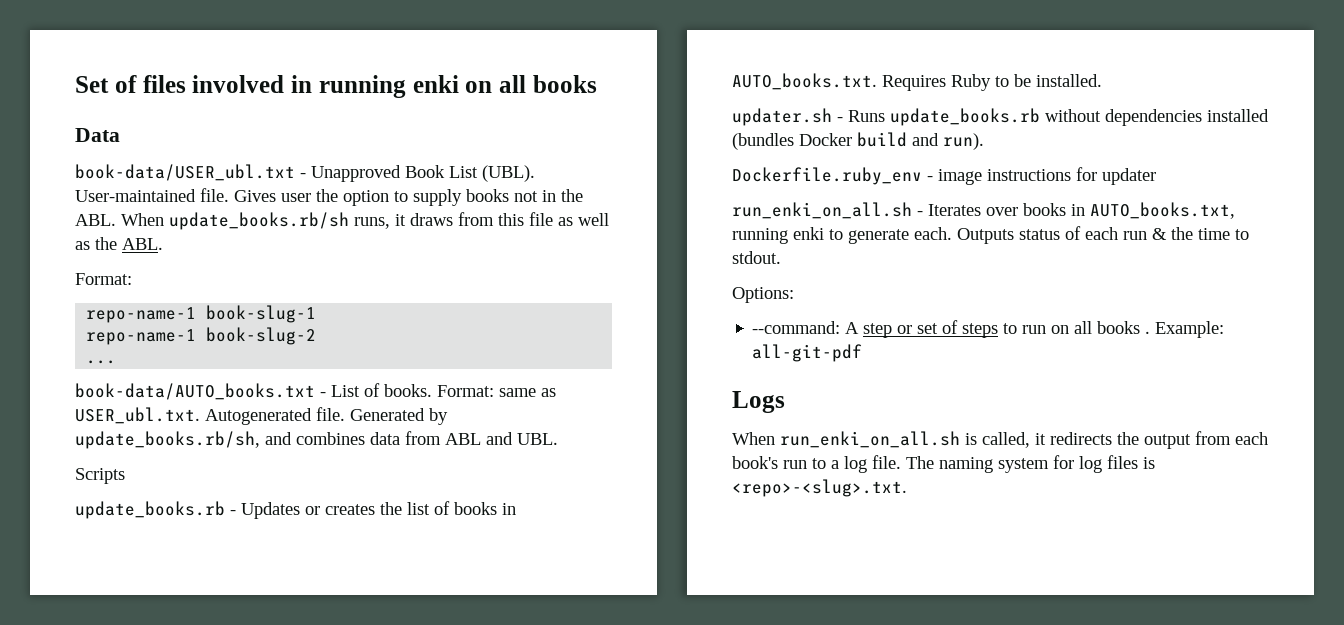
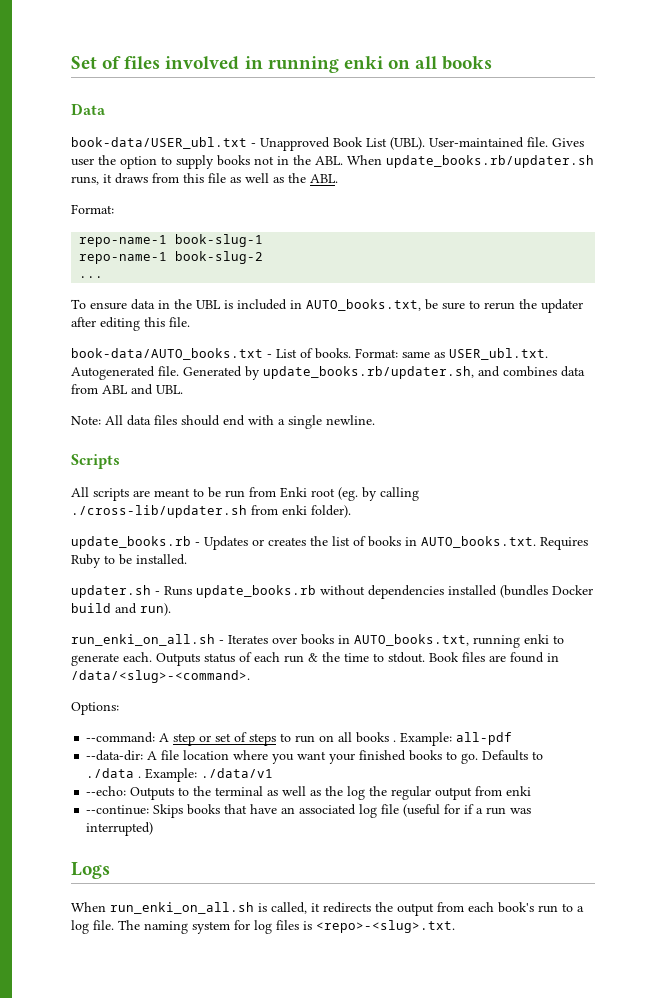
[169,212,349,230] update_books.rb/sh -> [386,155,594,168] update_books.rb/updater.sh
(117, 362) none -> [71,299,583,313] [71,317,190,331] // To ensure data in the UBL is included in AUTO_books.txt, be sure to rerun the updater after editing this file.
[75,431,260,449] update_books.rb/sh, -> [263,366,474,379] update_books.rb/updater.sh,
[75,468,125,484] Scripts -> [71,415,375,429] [71,454,120,469] [71,487,419,501] [71,505,351,518] Note: All data files should end with a single newline. // Scripts // All scripts are meant to be run from Enki root (eg. by calling ./cross-lib/updater.sh from enki folder).
[732,167,1156,185] // Dockerfile.ruby_env - image instructions for updater -> (171, 609) none
(781, 257) none -> [429,652,559,663] [71,670,250,683] Book files are found in /data/<slug>-<command>.
[752,344,863,362] all-git-pdf -> [456,732,513,745] [86,750,544,764] [86,768,274,782] [86,786,532,800] [86,804,532,818] [86,822,154,836] all-pdf // --data-dir: A file location where you want your finished books to go. Defaults to ./data . Example: ./data/v1 // --echo: Outputs to the terminal as well as the log the regular output from enki // --continue: Skips books that have an associated log file (useful for if a run was interrupted)

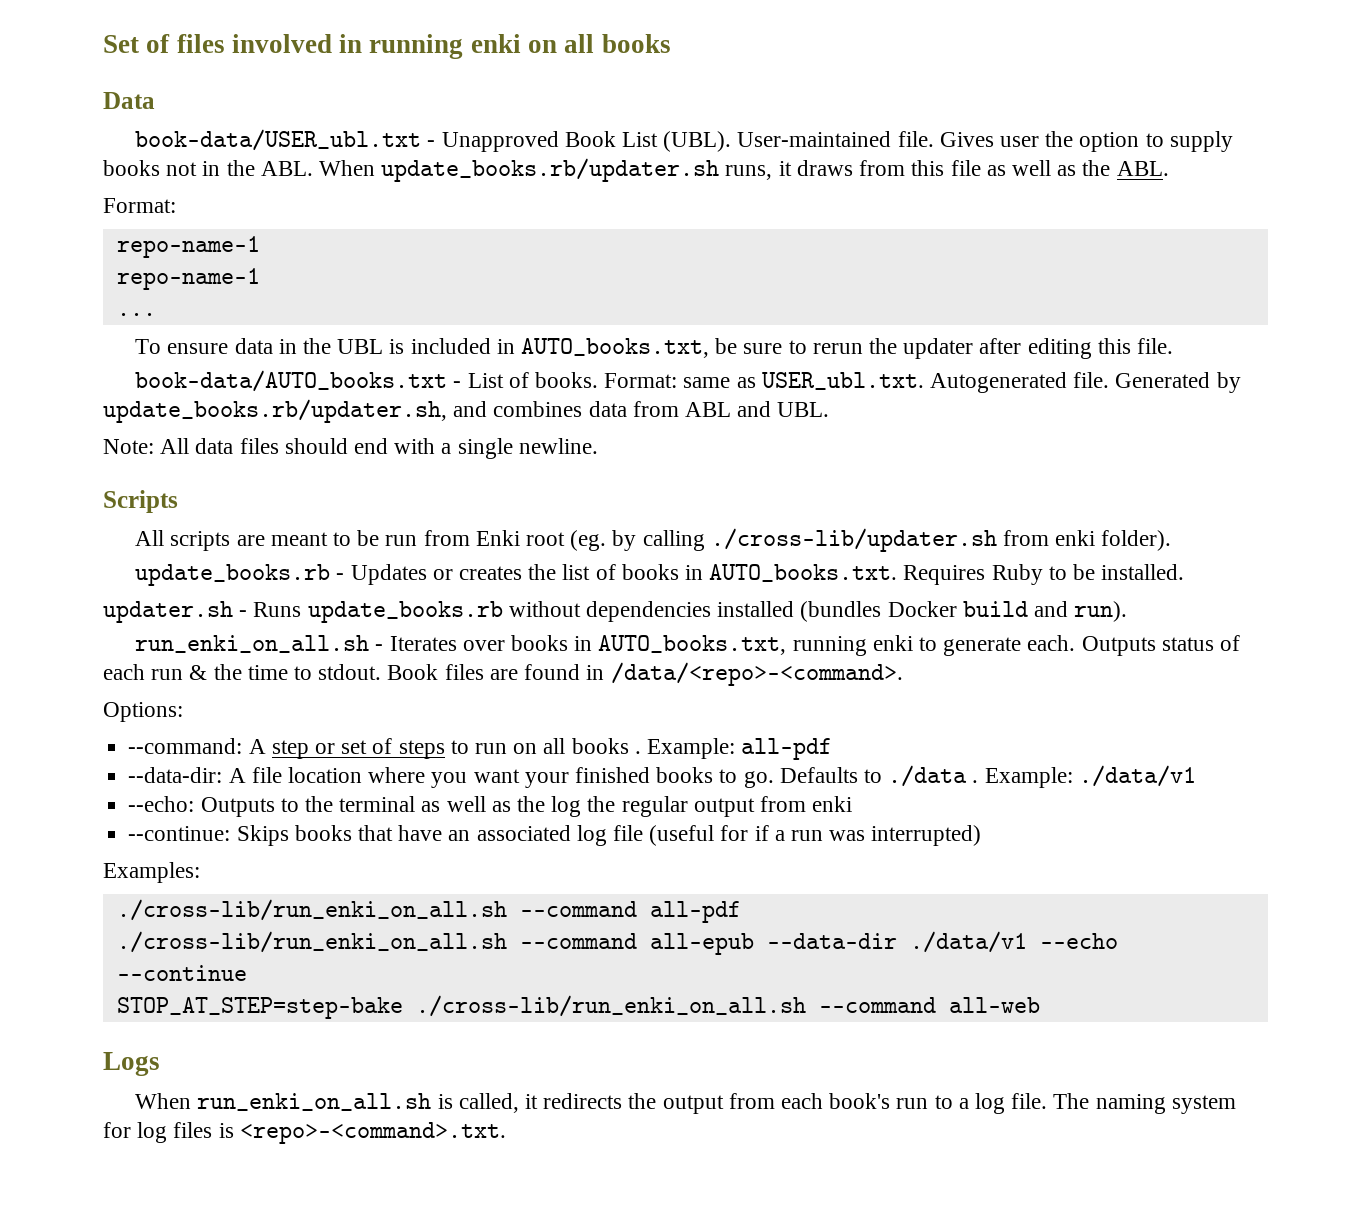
[175,234,264,247] [79,251,264,264] book-slug-1 // repo-name-1 book-slug-2 -> [116,268,260,290] // repo-name-1
[71,670,250,683] /data/<slug>-<command>. -> [610,662,903,686] /data/<repo>-<command>.
(154, 829) none -> [103,862,200,883] [116,899,741,923] [116,931,1118,955] [116,965,247,981] [116,995,1040,1019] // Examples: // ./cross-lib/run_enki_on_all.sh --command all-pdf // ./cross-lib/run_enki_on_all.sh --command all-epub --data-dir ./data/v1 --echo --continue // STOP_AT_STEP=step-bake ./cross-lib/run_enki_on_all.sh --command all-web
[316,920,455,933] <repo>-<slug>.txt. -> [239,1122,506,1144] <repo>-<command>.txt.

